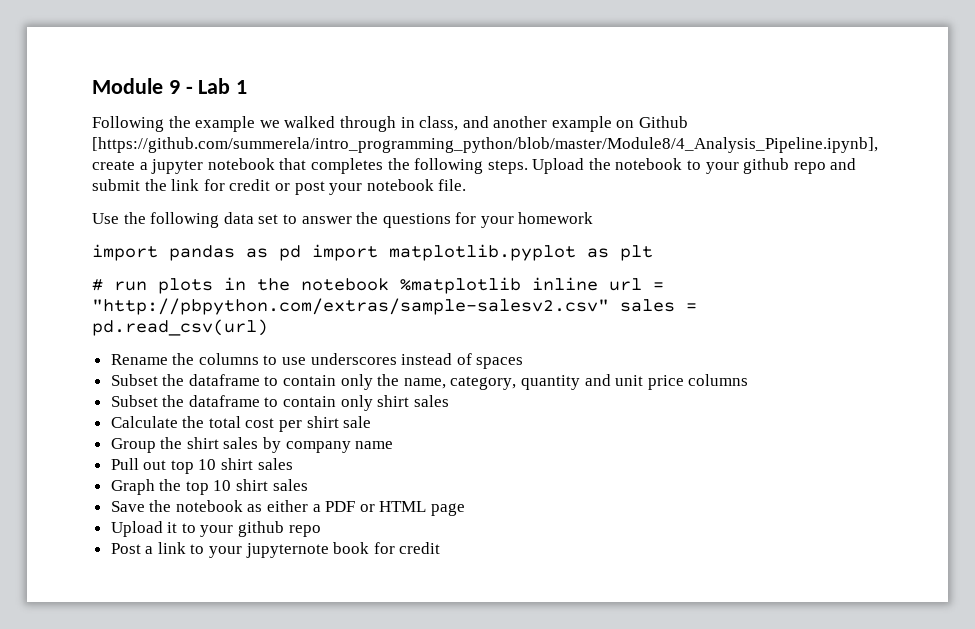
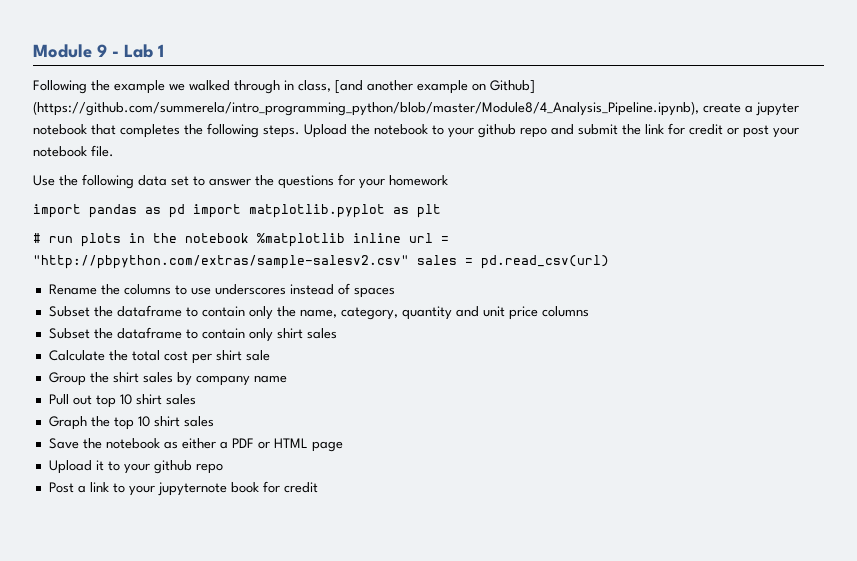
[462,116,489,128] and -> [335,80,363,94] [and
[639,116,689,128] [92,137,878,153] Github [https://github.com/summerela/intro_programming_python/blob/master/Module8/4_Analysis_Pipeline.ipynb], -> [490,80,535,94] [33,101,699,116] Github] (https://github.com/summerela/intro_programming_python/blob/master/Module8/4_Analysis_Pipeline.ipynb),

